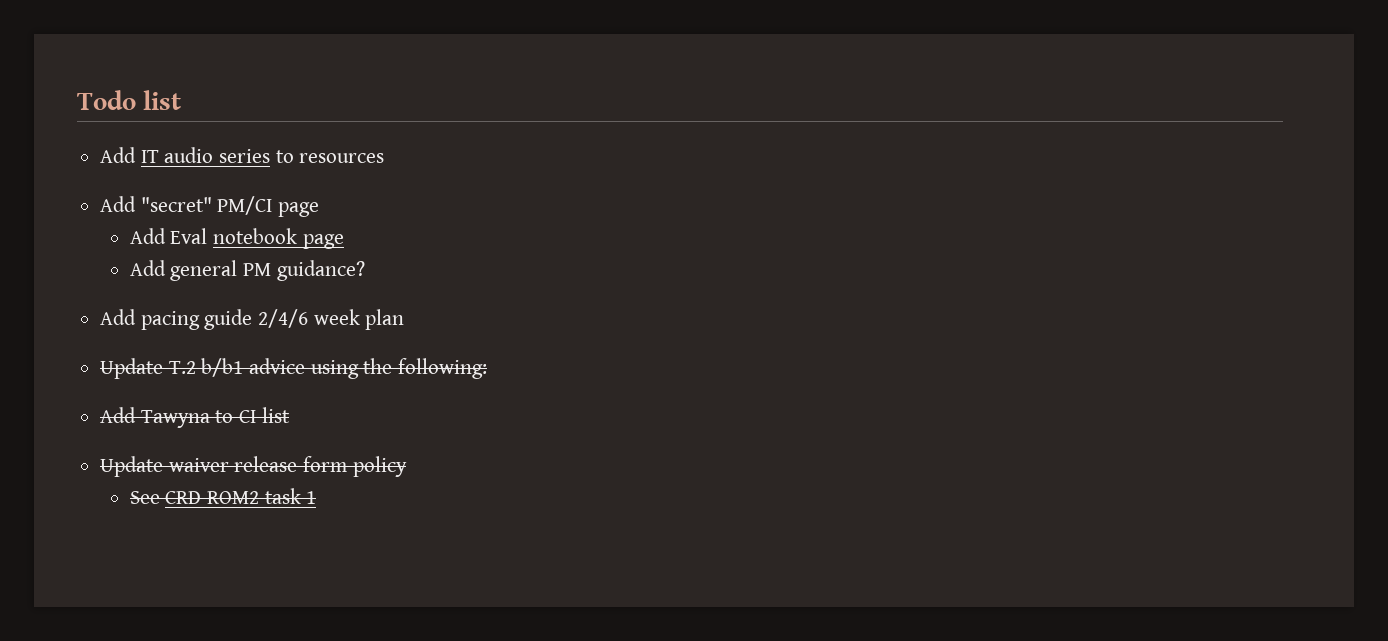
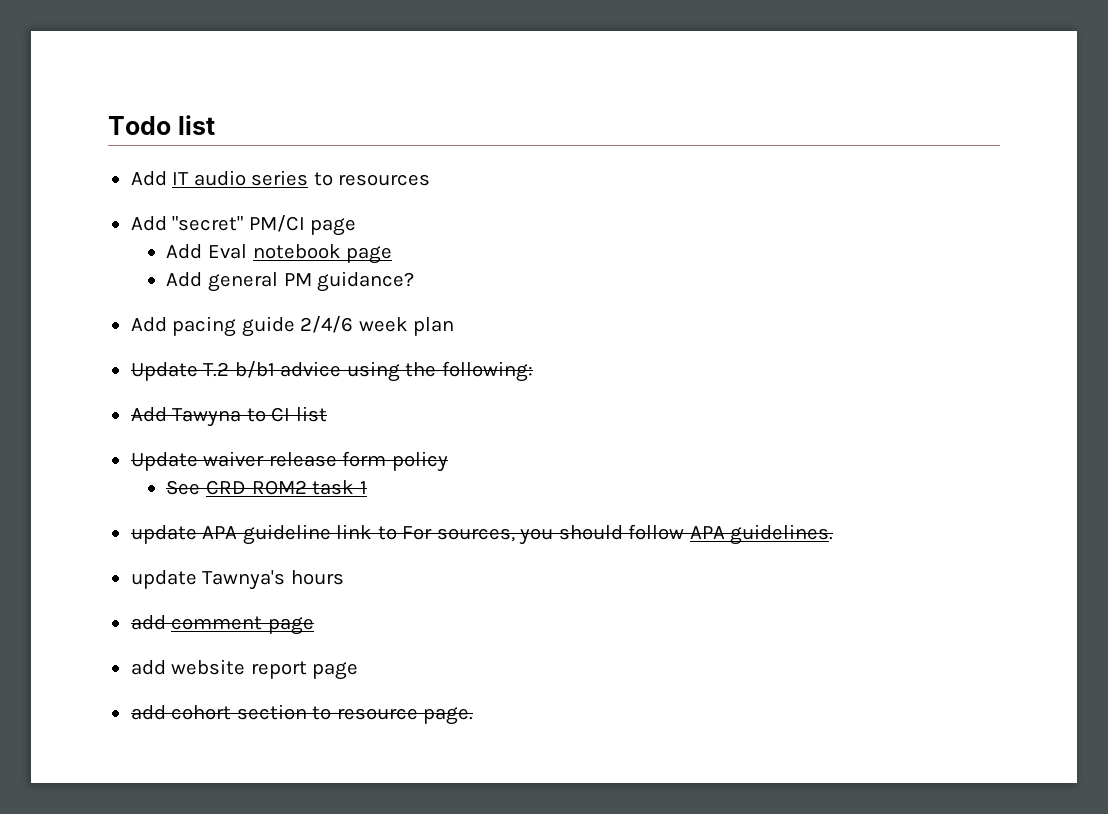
(317, 497) none -> [130,524,834,545] [130,570,344,590] [130,615,314,635] [130,659,359,680] [130,704,474,725] // update APA guideline link to For sources, you should follow APA guidelines. // update Tawnya's hours // add comment page // add website report page // add cohort section to resource page.

